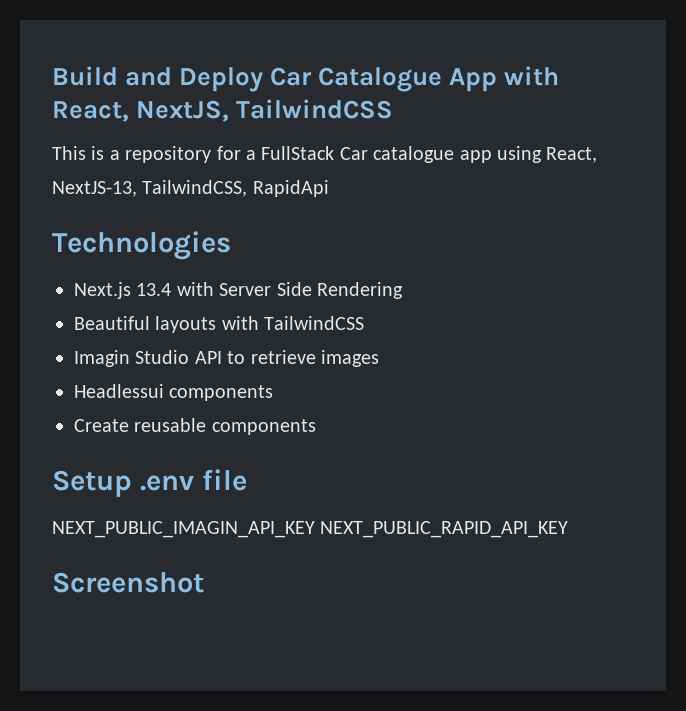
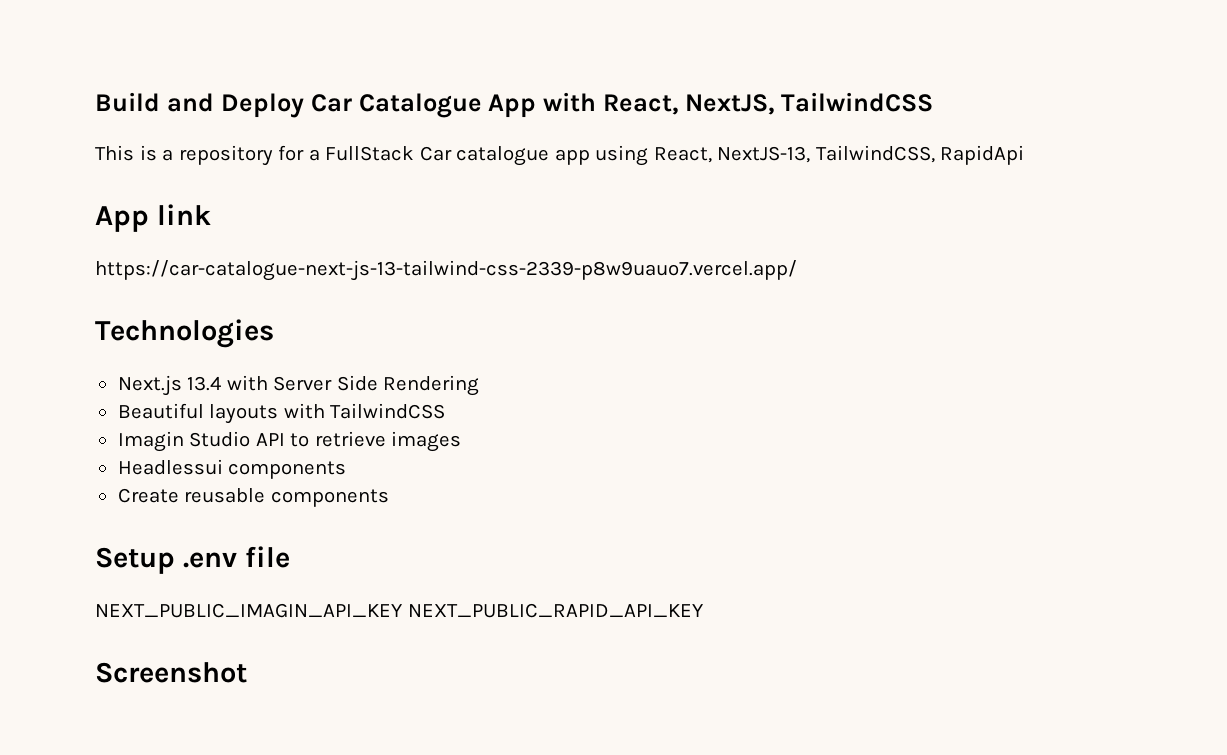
(329, 188) none -> [95,204,211,232] [95,260,797,281] // App link // https://car-catalogue-next-js-13-tailwind-css-2339-p8w9uauo7.vercel.app/

